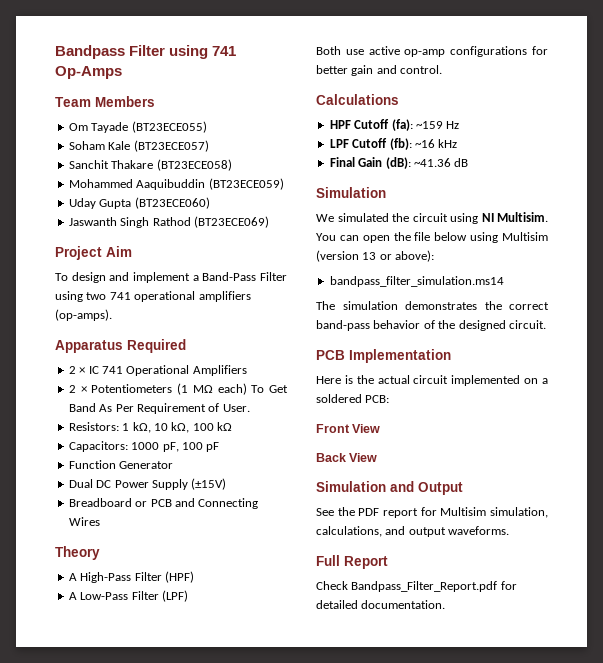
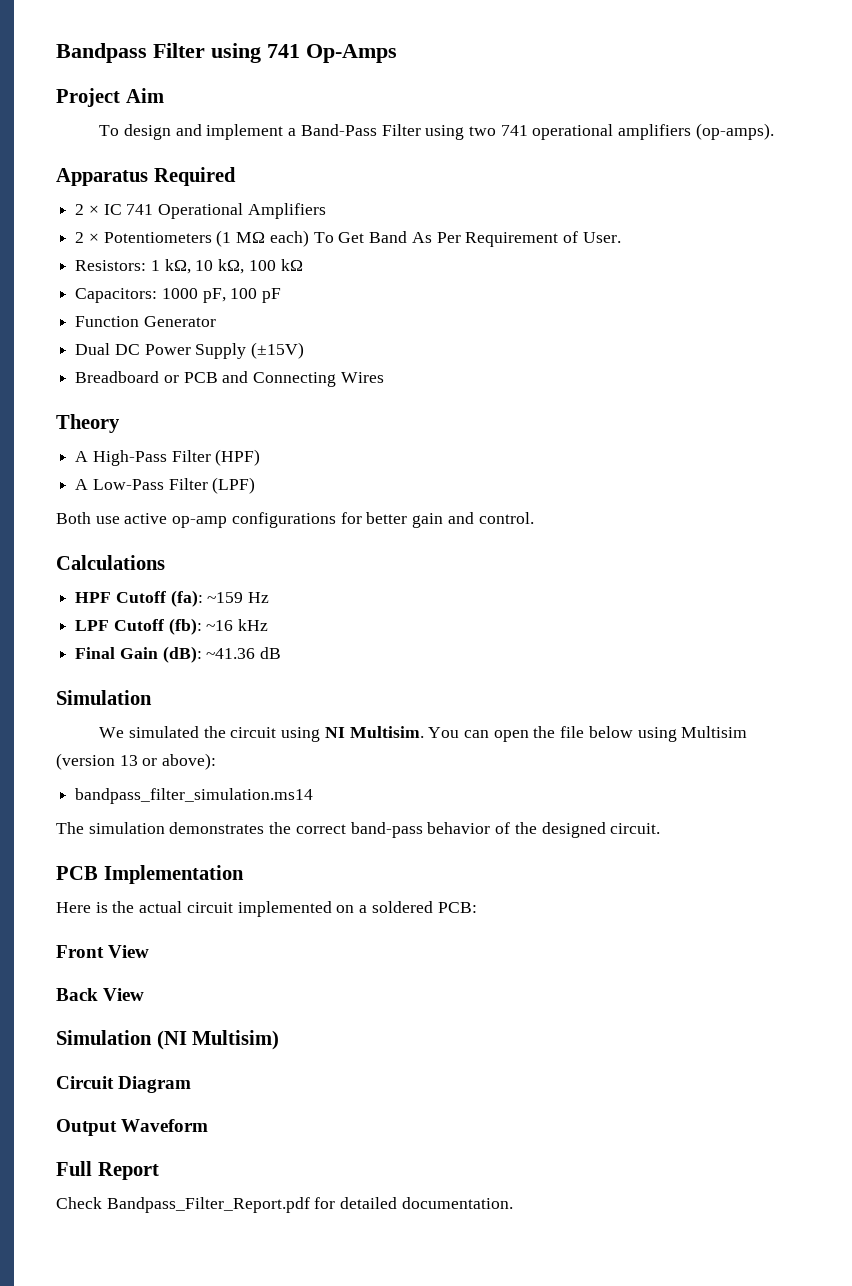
[55,96,155,107] [68,121,207,133] [68,140,209,152] [68,159,232,171] [68,178,284,190] [68,197,210,209] [68,216,269,228] // Team Members // Om Tayade (BT23ECE055) // Soham Kale (BT23ECE057) // Sanchit Thakare (BT23ECE058) // Mohammed Aaquibuddin (BT23ECE059) // Uday Gupta (BT23ECE060) // Jaswanth Singh Rathod (BT23ECE069) -> (397, 53) none
[390,481,463,495] [316,507,548,518] [316,526,510,537] and Output // See the PDF report for Multisim simulation, calculations, and output waveforms. -> [156,1030,280,1050] [56,1076,192,1093] [56,1119,209,1136] (NI Multisim) // Circuit Diagram // Output Waveform

